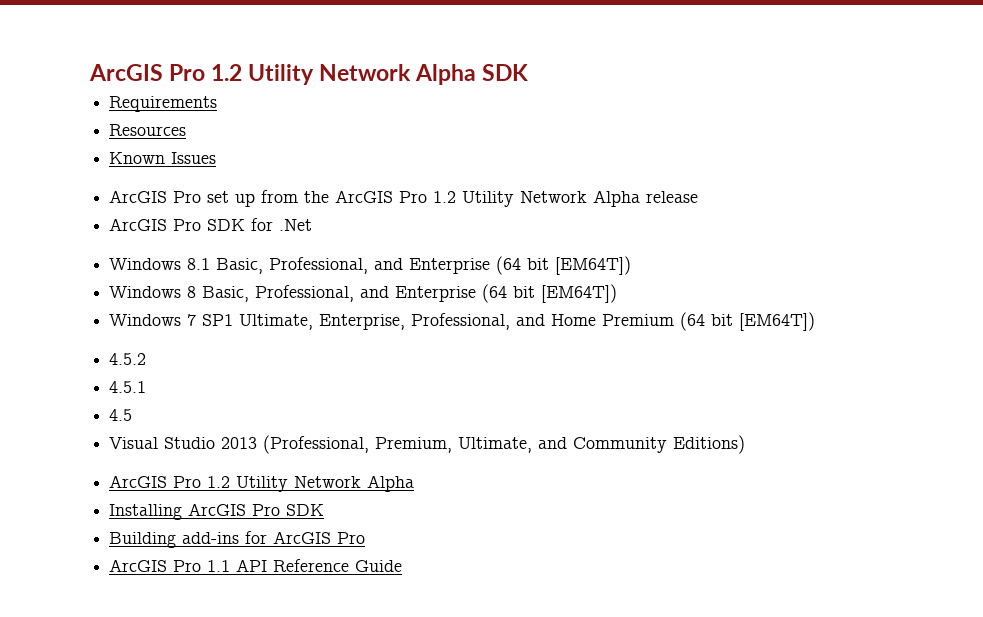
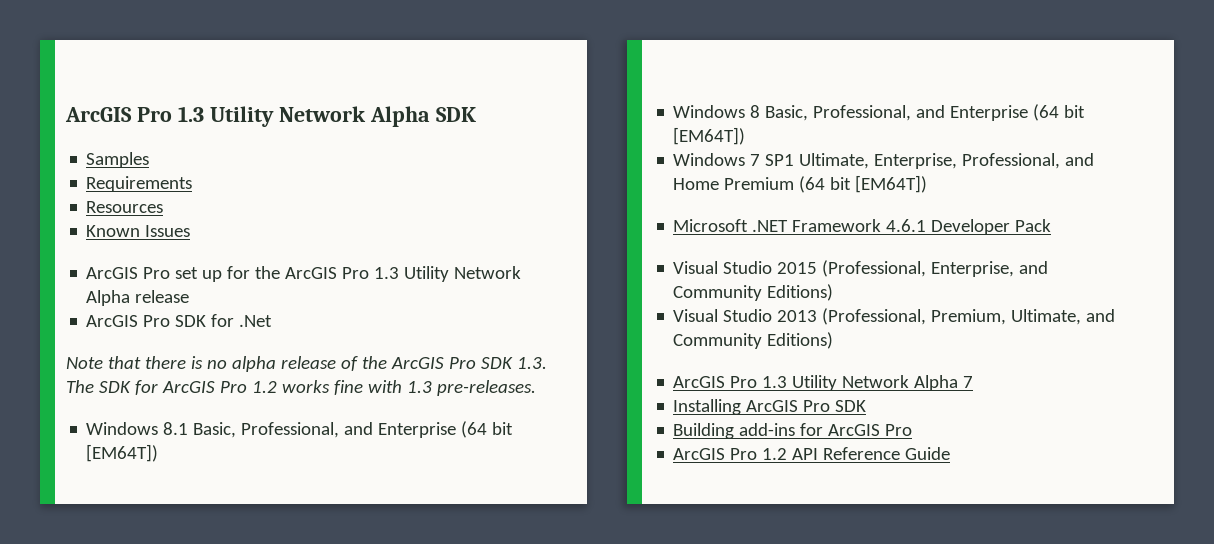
[89,64,243,81] ArcGIS Pro 1.2 -> [65,106,204,122] ArcGIS Pro 1.3
(529, 72) none -> [86,152,150,168] // Samples
[261,190,457,203] from the ArcGIS Pro 1.2 -> [227,266,400,279] for the ArcGIS Pro 1.3
(313, 225) none -> [66,356,547,372] [66,380,536,396] // Note that there is no alpha release of the ArcGIS Pro SDK 1.3. The SDK for ArcGIS Pro 1.2 works fine with 1.3 pre-releases.
[109,353,147,365] [109,381,147,393] [109,409,133,421] 4.5.2 // 4.5.1 // 4.5 -> [673,219,1052,235] [673,260,1049,277] [673,284,834,301] Microsoft .NET Framework 4.6.1 Developer Pack // Visual Studio 2015 (Professional, Enterprise, and Community Editions)
[207,475,415,492] 1.2 Utility Network Alpha -> [762,375,974,391] 1.3 Utility Network Alpha 7
[207,560,231,572] 1.1 -> [762,448,788,460] 1.2

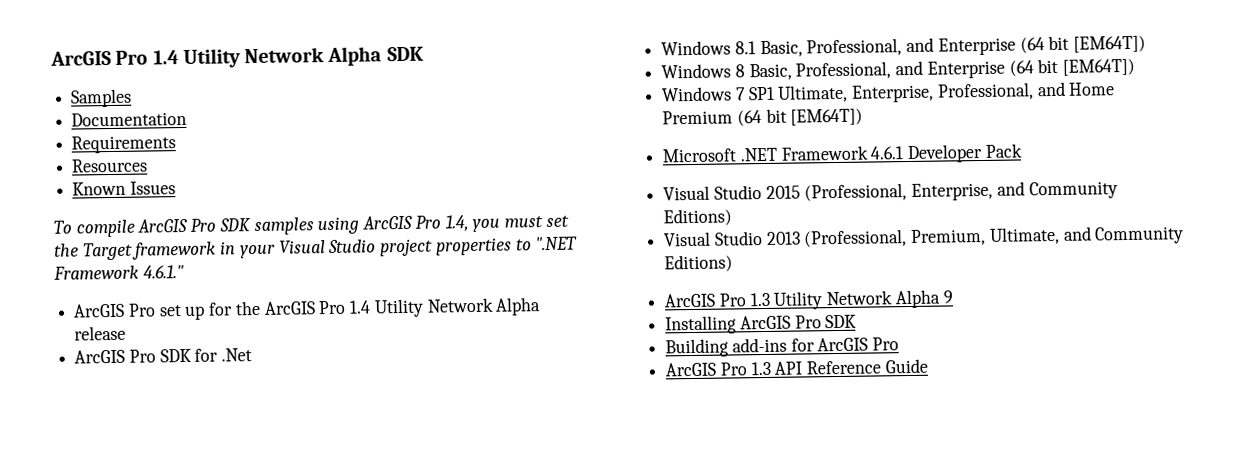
[65,106,204,122] ArcGIS Pro 1.3 -> [50,50,179,66] ArcGIS Pro 1.4
(150, 160) none -> [71,111,188,127] // Documentation
(191, 231) none -> [53,215,569,238] [54,236,579,261] [53,265,184,280] // To compile ArcGIS Pro SDK samples using ArcGIS Pro 1.4, you must set the Target framework in your Visual Studio project properties to ".NET Framework 4.6.1."
[374,267,400,279] 1.3 -> [349,300,372,314] 1.4
[66,356,547,372] [66,380,536,396] // Note that there is no alpha release of the ArcGIS Pro SDK 1.3. The SDK for ArcGIS Pro 1.2 works fine with 1.3 pre-releases. -> (253, 355) none
[963,376,974,388] 7 -> [942,290,953,304] 9
[762,448,788,460] 1.2 -> [750,361,771,376] 1.3

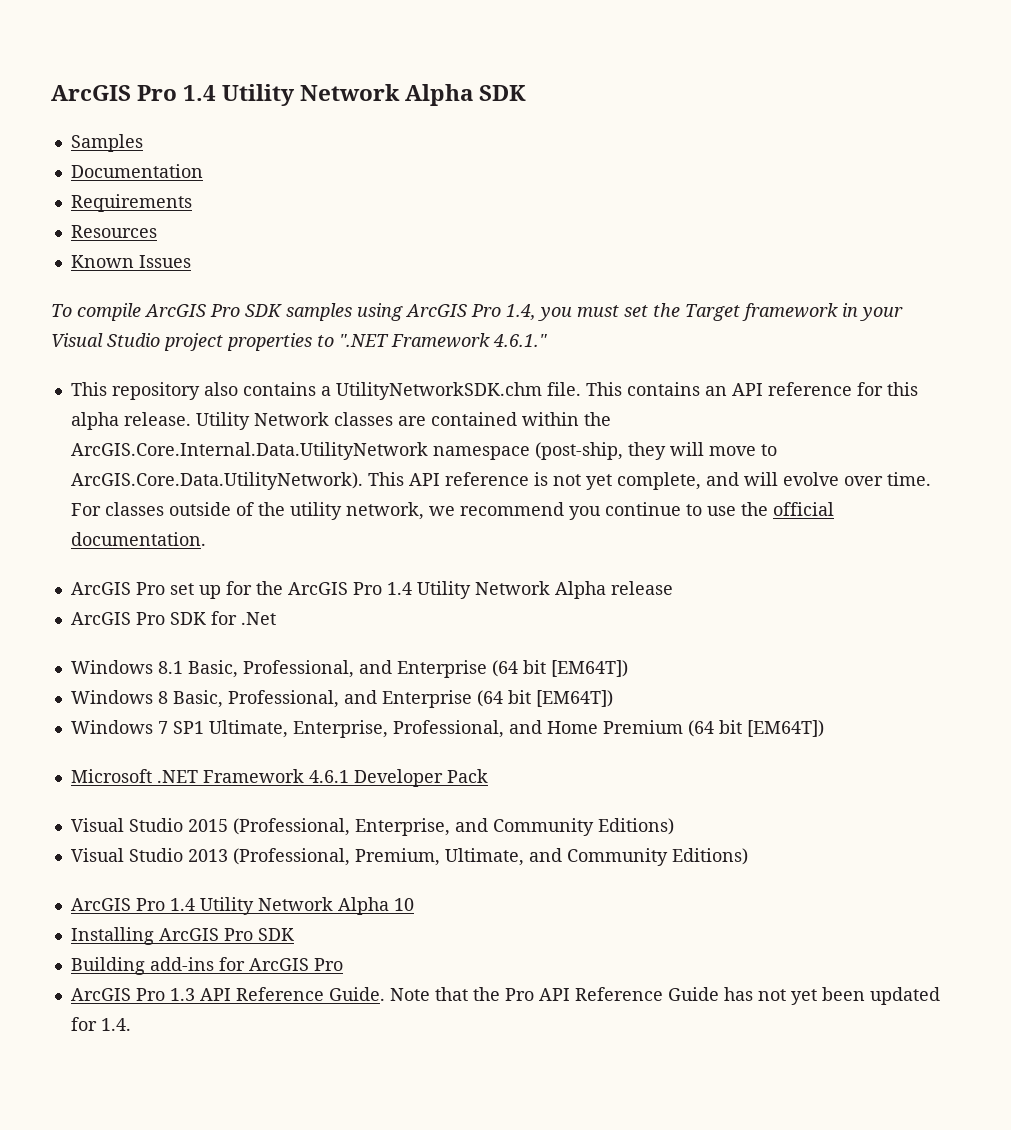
(184, 272) none -> [70,382,918,400] [70,412,611,430] [70,442,777,460] [70,472,931,490] [70,502,834,520] [70,532,206,546] // This repository also contains a UtilityNetworkSDK.chm file. This contains an API reference for this alpha release. Utility Network classes are contained within the ArcGIS.Core.Internal.Data.UtilityNetwork namespace (post-ship, they will move to ArcGIS.Core.Data.UtilityNetwork). This API reference is not yet complete, and will evolve over time. For classes outside of the utility network, we recommend you continue to use the official documentation.
[749,289,953,310] 1.3 Utility Network Alpha 9 -> [169,897,414,915] 1.4 Utility Network Alpha 10
[884,358,928,374] Guide -> [328,987,940,1005] [70,1017,131,1031] Guide. Note that the Pro API Reference Guide has not yet been updated for 1.4.

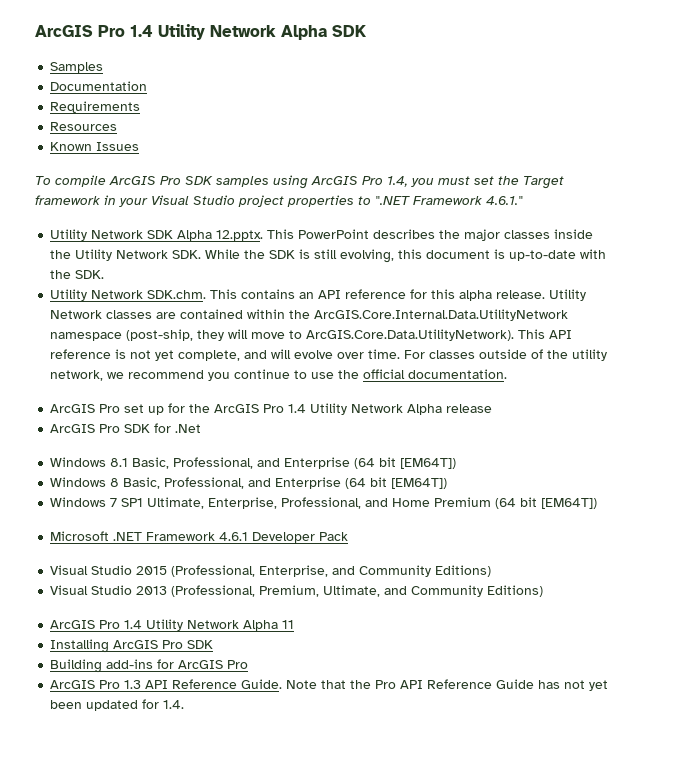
[70,382,581,400] This repository also contains a UtilityNetworkSDK.chm file. -> [50,229,594,241] [50,249,607,263] [50,270,105,279] [50,289,207,301] Utility Network SDK Alpha 12.pptx. This PowerPoint describes the major classes inside the Utility Network SDK. While the SDK is still evolving, this document is up-to-date with the SDK. // Utility Network SDK.chm.
[393,898,414,911] 10 -> [282,620,295,629] 11

